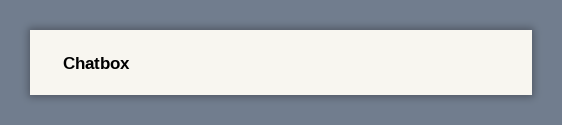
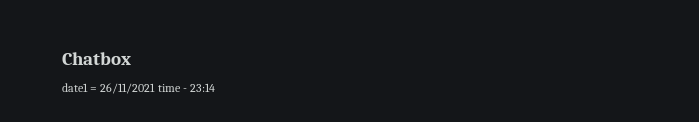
(130, 63) none -> [62,83,216,94] // date1 = 26/11/2021 time - 23:14

